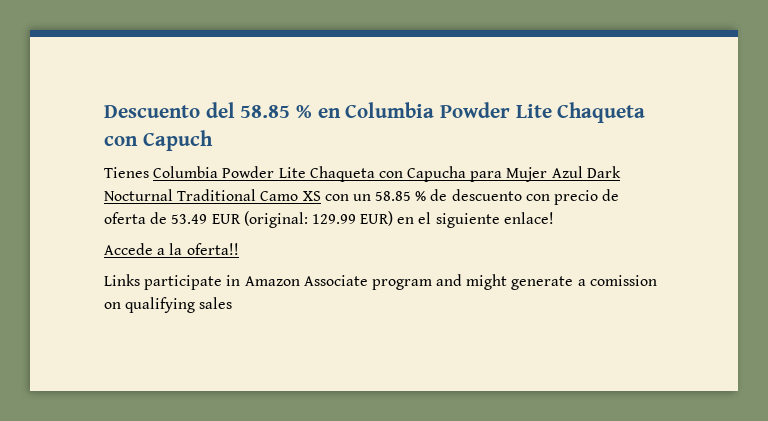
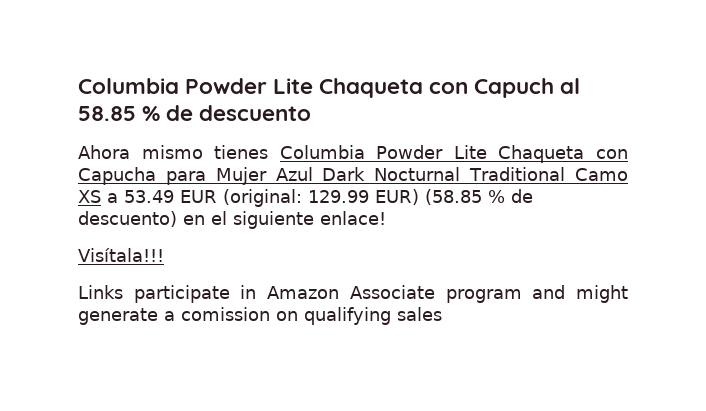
[104,102,341,118] Descuento del 58.85 % en -> (78, 86) none
[104,167,149,178] // Tienes -> [560,78,581,94] [78,105,312,121] [78,145,269,159] al 58.85 % de descuento // Ahora mismo tienes
[324,189,620,205] [104,212,168,224] con un 58.85 % de descuento con precio de oferta de -> [107,193,118,203] a
(394, 218) none -> [425,189,533,205] [78,211,177,227] (58.85 % de descuento)
[104,243,239,255] Accede a la oferta!! -> [78,248,164,262] Visítala!!!

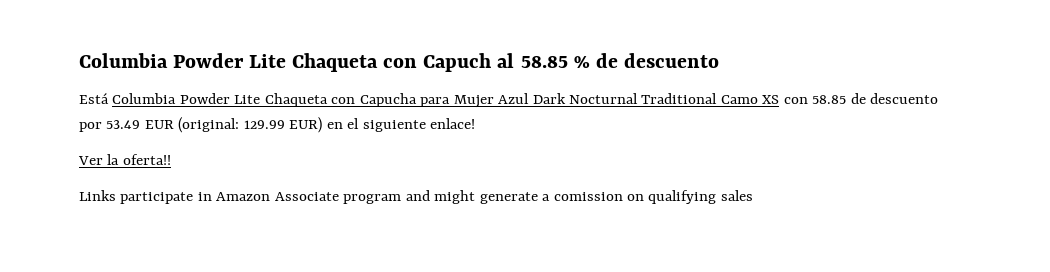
[78,145,269,159] Ahora mismo tienes -> [79,93,109,104] Está
[107,193,118,203] a -> [783,93,939,104] [79,122,102,132] con 58.85 de descuento por
[425,189,533,205] [78,211,177,227] (58.85 % de descuento) -> (323, 125) none
[78,248,164,262] Visítala!!! -> [78,154,171,165] Ver la oferta!!

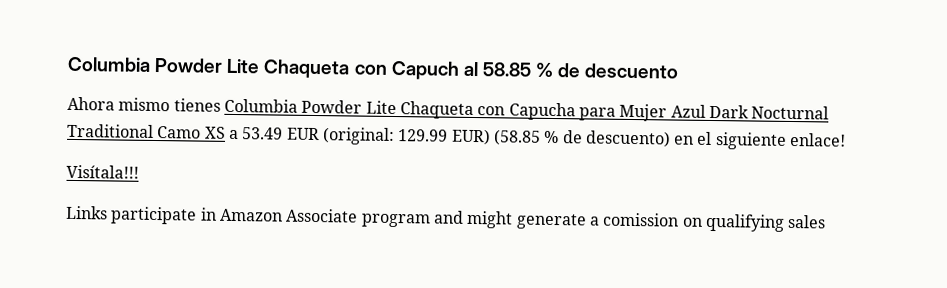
[79,93,109,104] Está -> [67,96,221,112] Ahora mismo tienes
[783,93,939,104] [79,122,102,132] con 58.85 de descuento por -> [228,129,239,140] a
(323, 125) none -> [492,129,671,148] (58.85 % de descuento)
[78,154,171,165] Ver la oferta!! -> [66,164,139,179] Visítala!!!

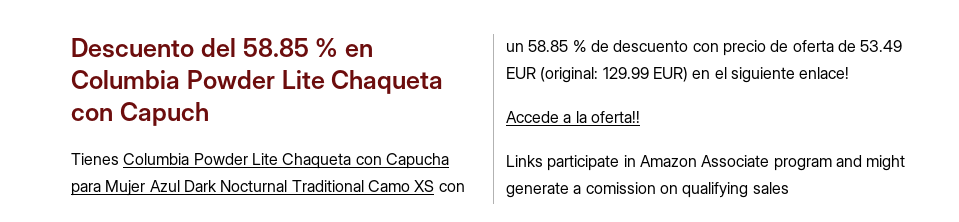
(67, 64) none -> [71,38,373,58] Descuento del 58.85 % en
[462,61,680,79] [67,96,221,112] al 58.85 % de descuento // Ahora mismo tienes -> [71,153,119,165] // Tienes
[228,129,239,140] a -> [438,183,465,192] [506,40,856,56] con un 58.85 % de descuento con precio de oferta de
[492,129,671,148] (58.85 % de descuento) -> (688, 74) none
[66,164,139,179] Visítala!!! -> [506,111,640,123] Accede a la oferta!!

